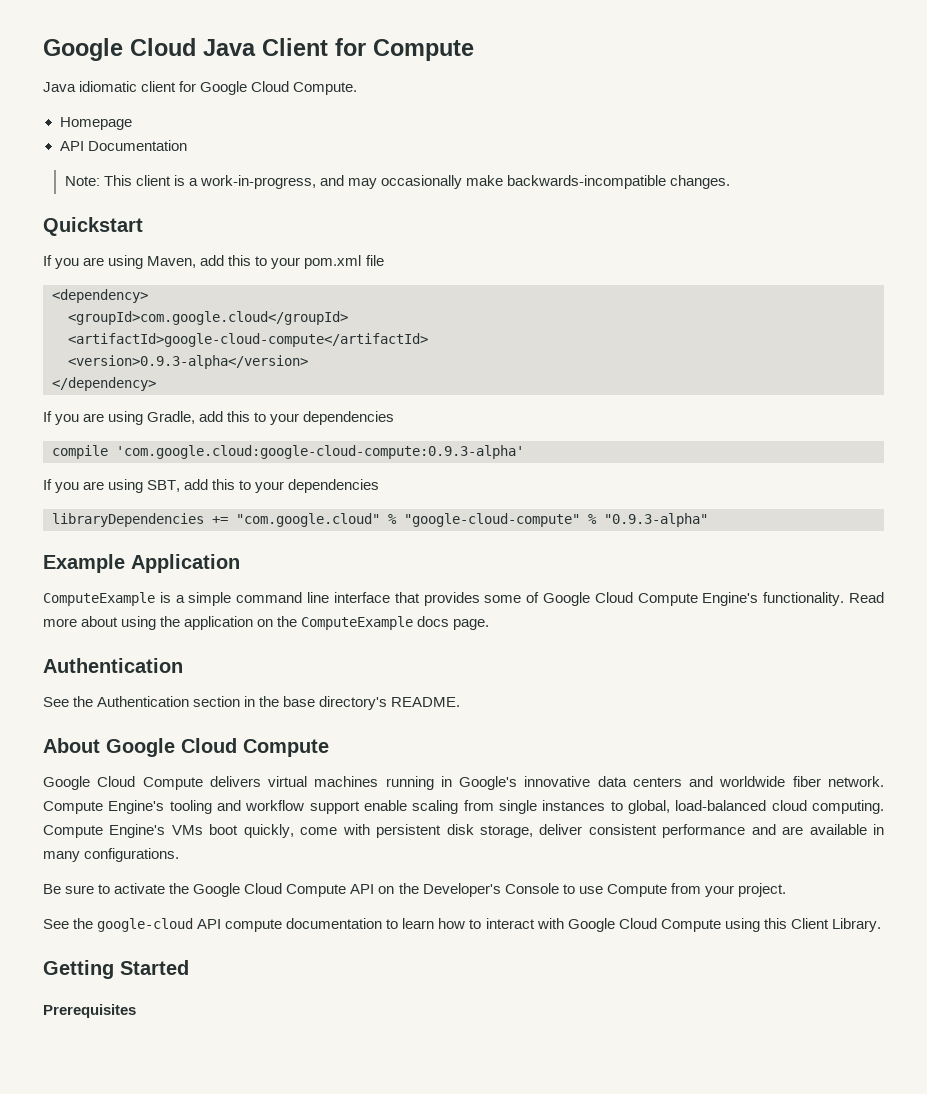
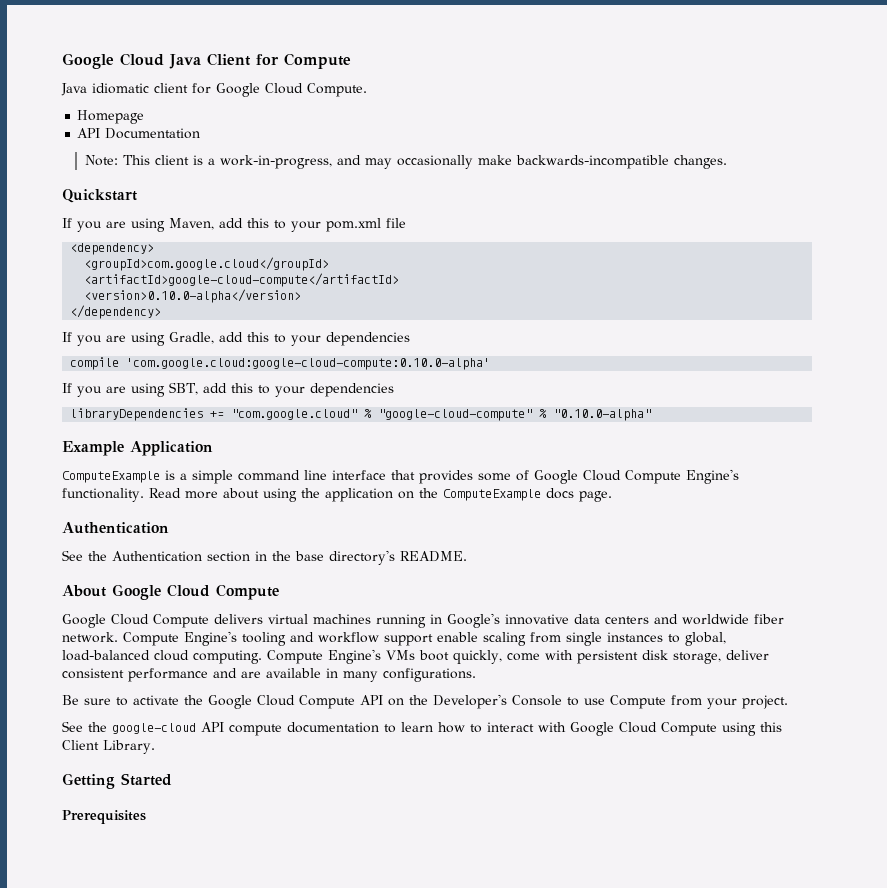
[68,355,308,369] <version>0.9.3-alpha</version> -> [84,289,302,303] <version>0.10.0-alpha</version>
[116,445,524,459] 'com.google.cloud:google-cloud-compute:0.9.3-alpha' -> [126,358,491,370] 'com.google.cloud:google-cloud-compute:0.10.0-alpha'
[604,513,708,527] "0.9.3-alpha" -> [553,409,652,421] "0.10.0-alpha"

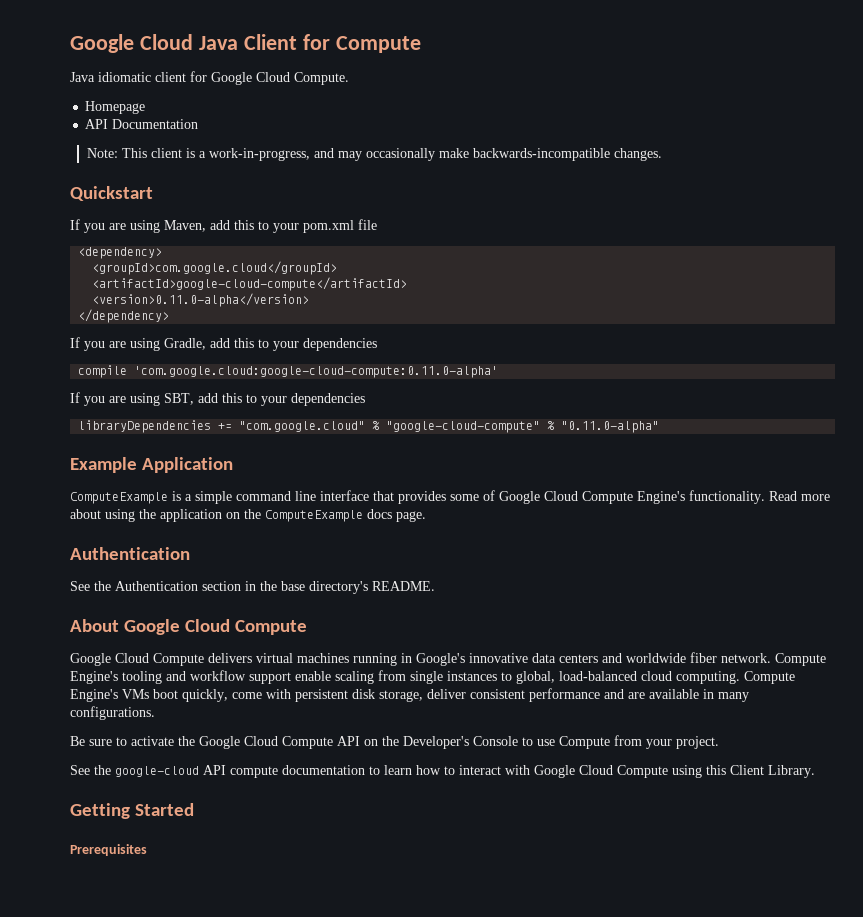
[84,289,302,303] <version>0.10.0-alpha</version> -> [92,293,310,307] <version>0.11.0-alpha</version>
[126,358,491,370] 'com.google.cloud:google-cloud-compute:0.10.0-alpha' -> [134,366,499,378] 'com.google.cloud:google-cloud-compute:0.11.0-alpha'
[553,409,652,421] "0.10.0-alpha" -> [561,421,660,433] "0.11.0-alpha"

